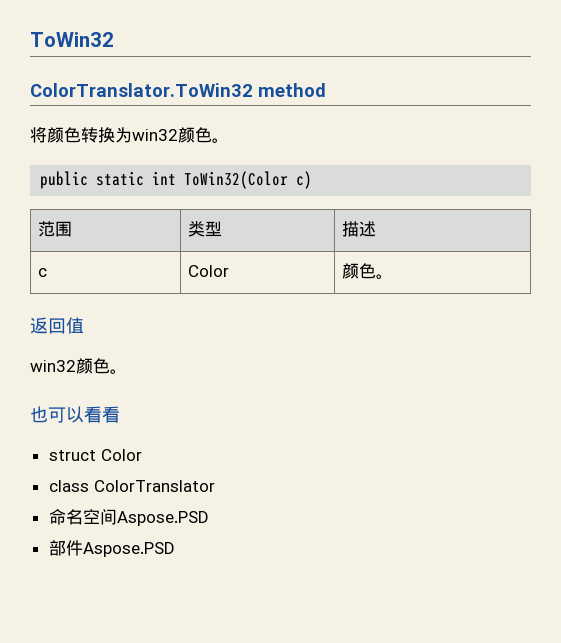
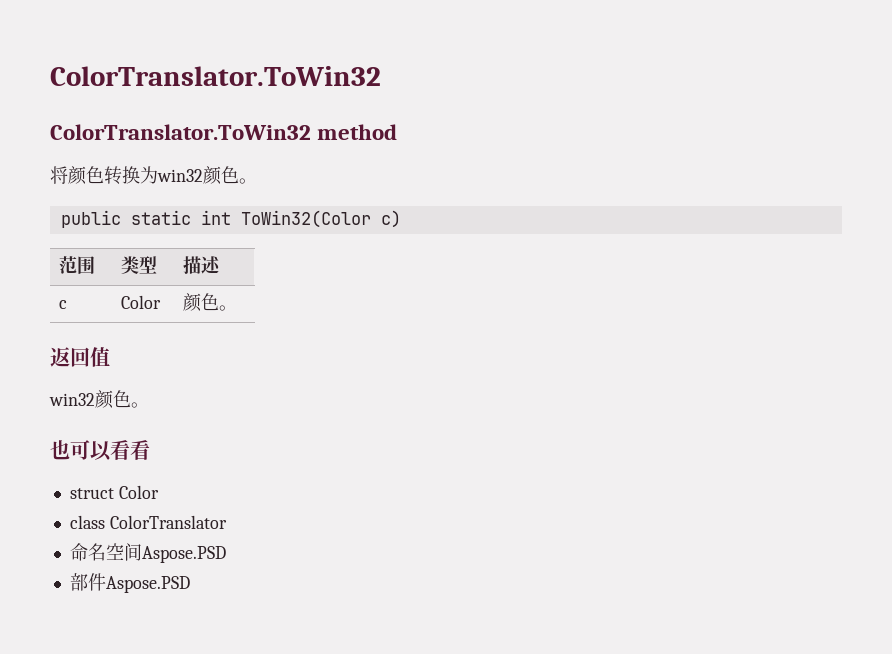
[30,32,114,47] ToWin32 -> [50,66,381,86] ColorTranslator.ToWin32

